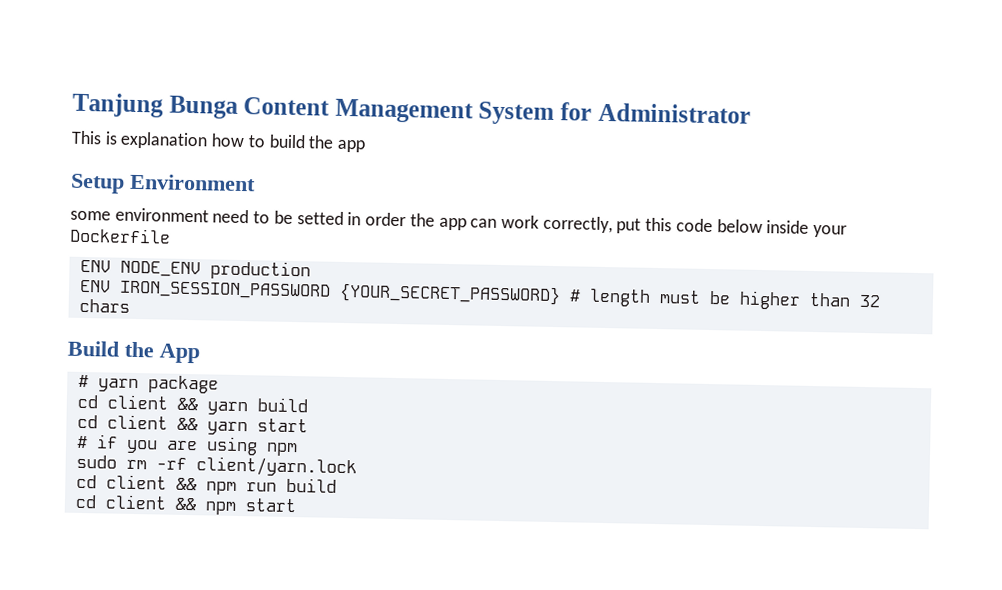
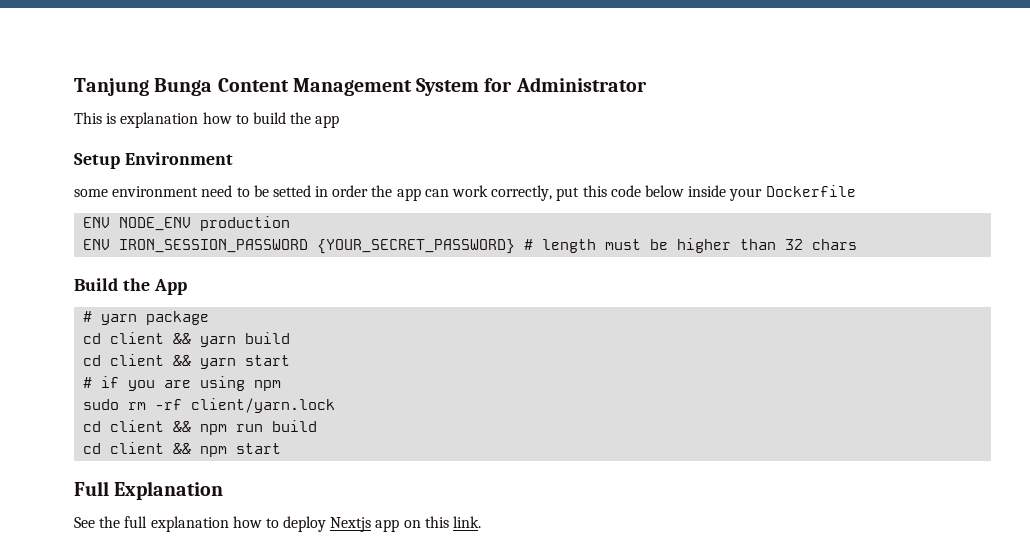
(297, 505) none -> [74,481,224,500] [74,516,482,532] // Full Explanation // See the full explanation how to deploy Nextjs app on this link.

